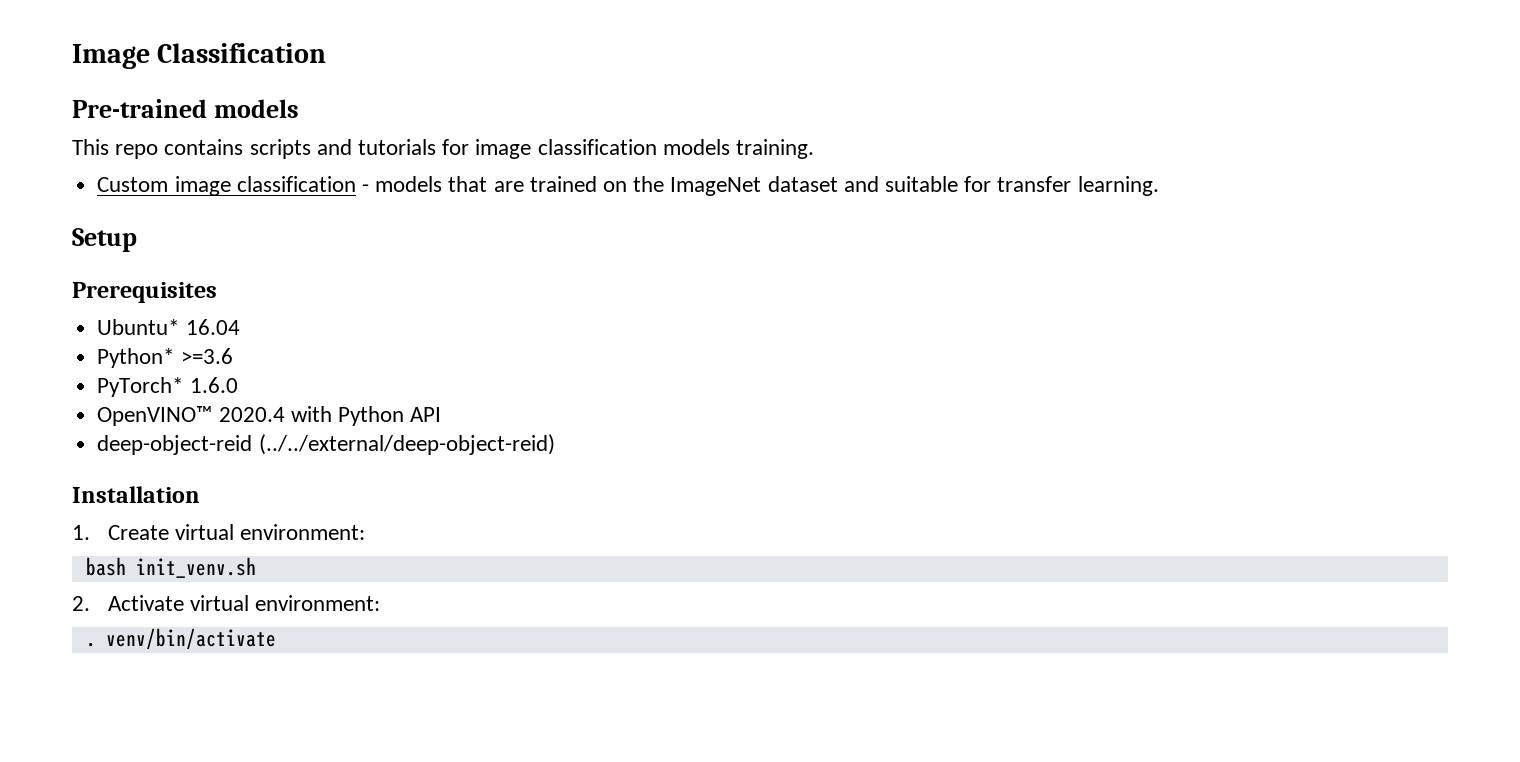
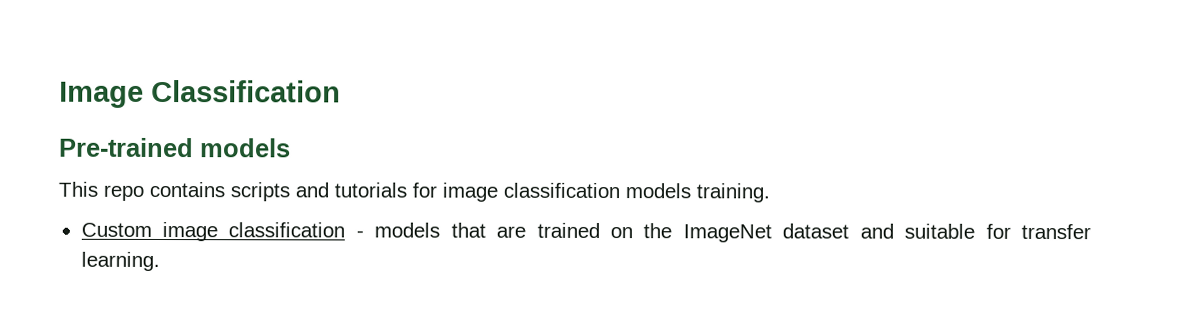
[72,228,137,252] [72,282,217,303] [97,319,240,335] [97,348,233,368] [97,377,238,397] [97,406,442,426] [97,434,555,455] [72,486,200,503] [72,524,366,540] [85,557,256,578] [72,595,381,611] [85,628,276,650] // Setup // Prerequisites // Ubuntu* 16.04 // Python* >=3.6 // PyTorch* 1.6.0 // OpenVINO™ 2020.4 with Python API // deep-object-reid (../../external/deep-object-reid) // Installation // 1. Create virtual environment: // bash init_venv.sh // 2. Activate virtual environment: // . venv/bin/activate -> (160, 261) none

